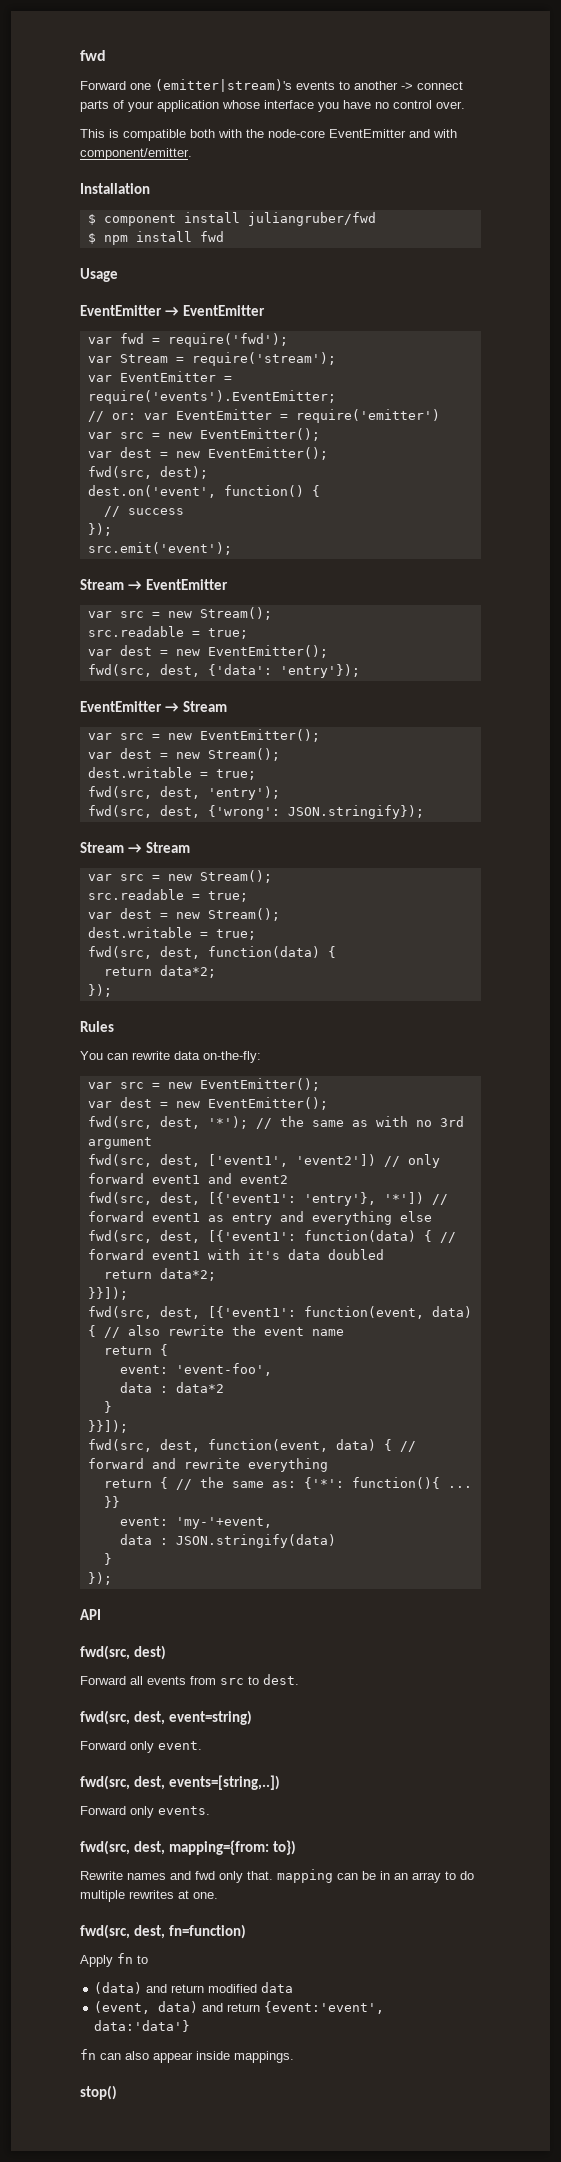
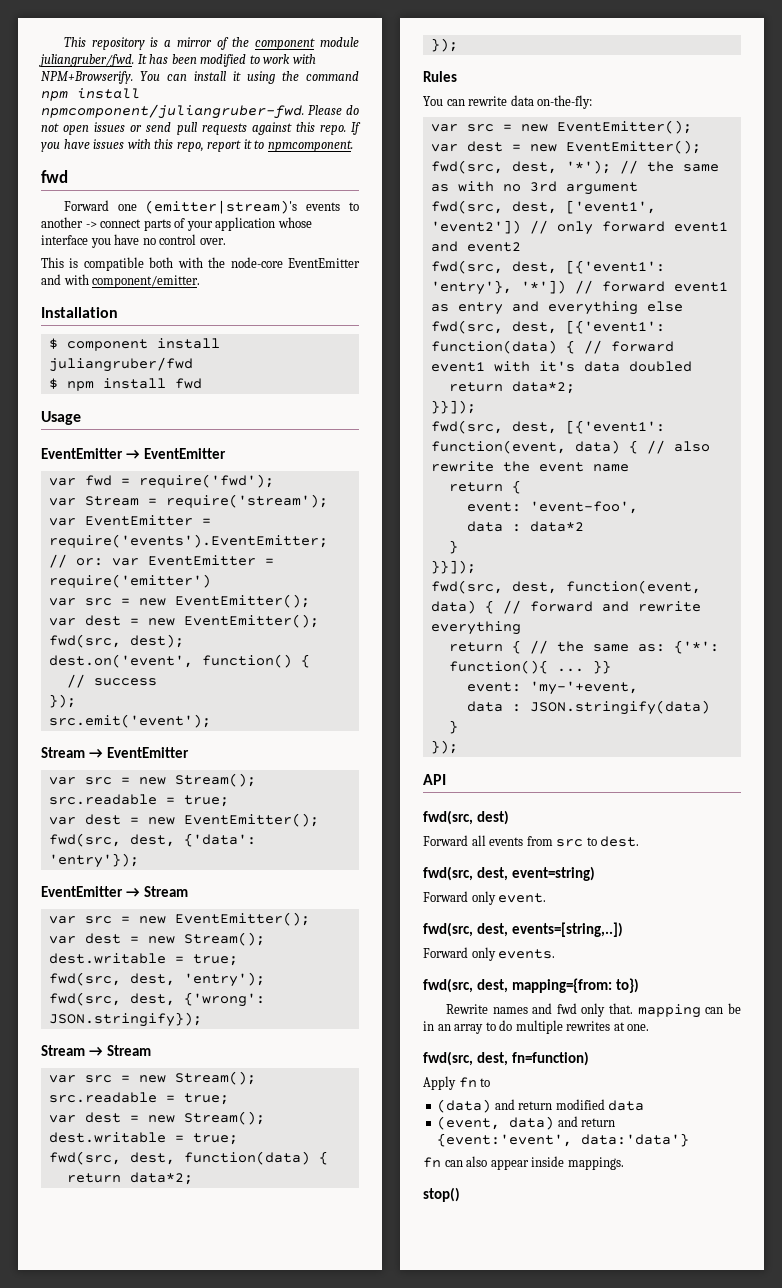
(80, 55) none -> [63,37,359,50] [39,54,316,67] [41,71,359,84] [41,88,140,101] [41,104,359,119] [41,122,361,135] [41,139,353,152] This repository is a mirror of the component module juliangruber/fwd. It has been modified to work with NPM+Browserify. You can install it using the command npm install npmcomponent/juliangruber-fwd. Please do not open issues or send pull requests against this repo. If you have issues with this repo, report it to npmcomponent. //

